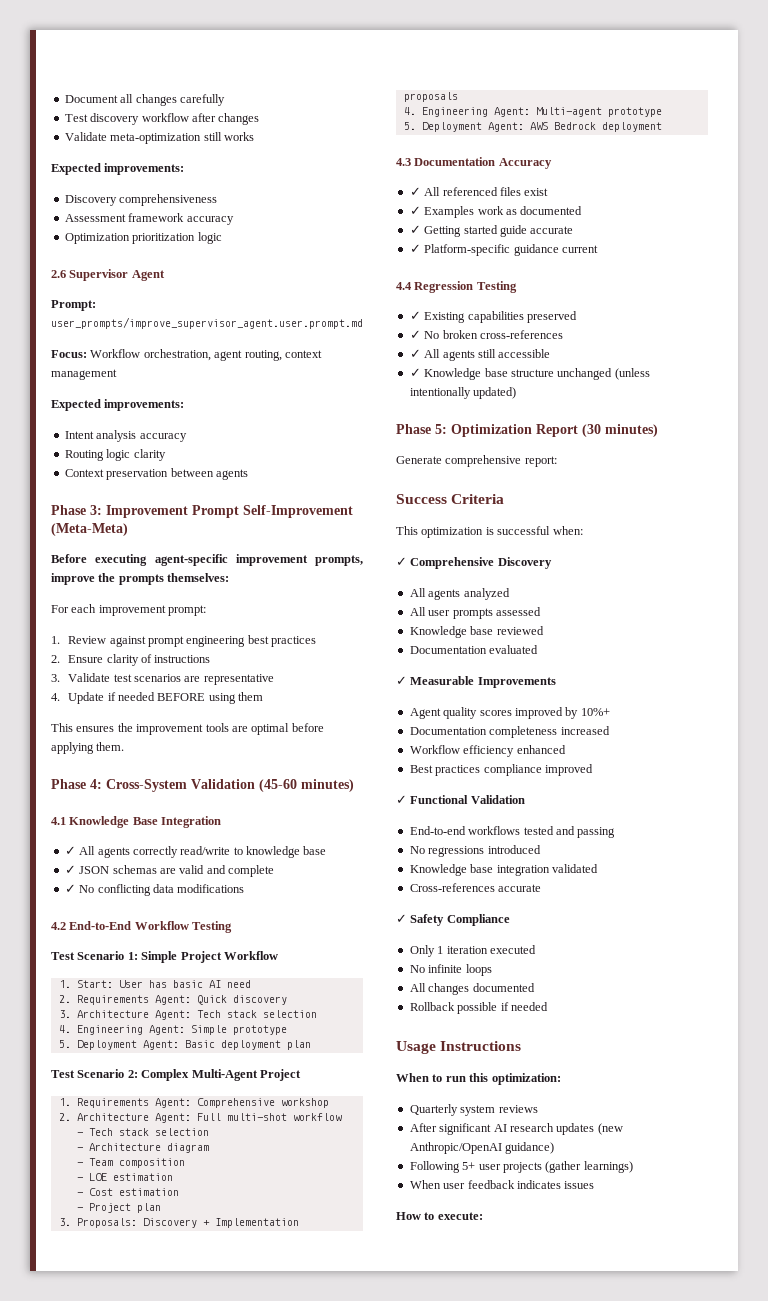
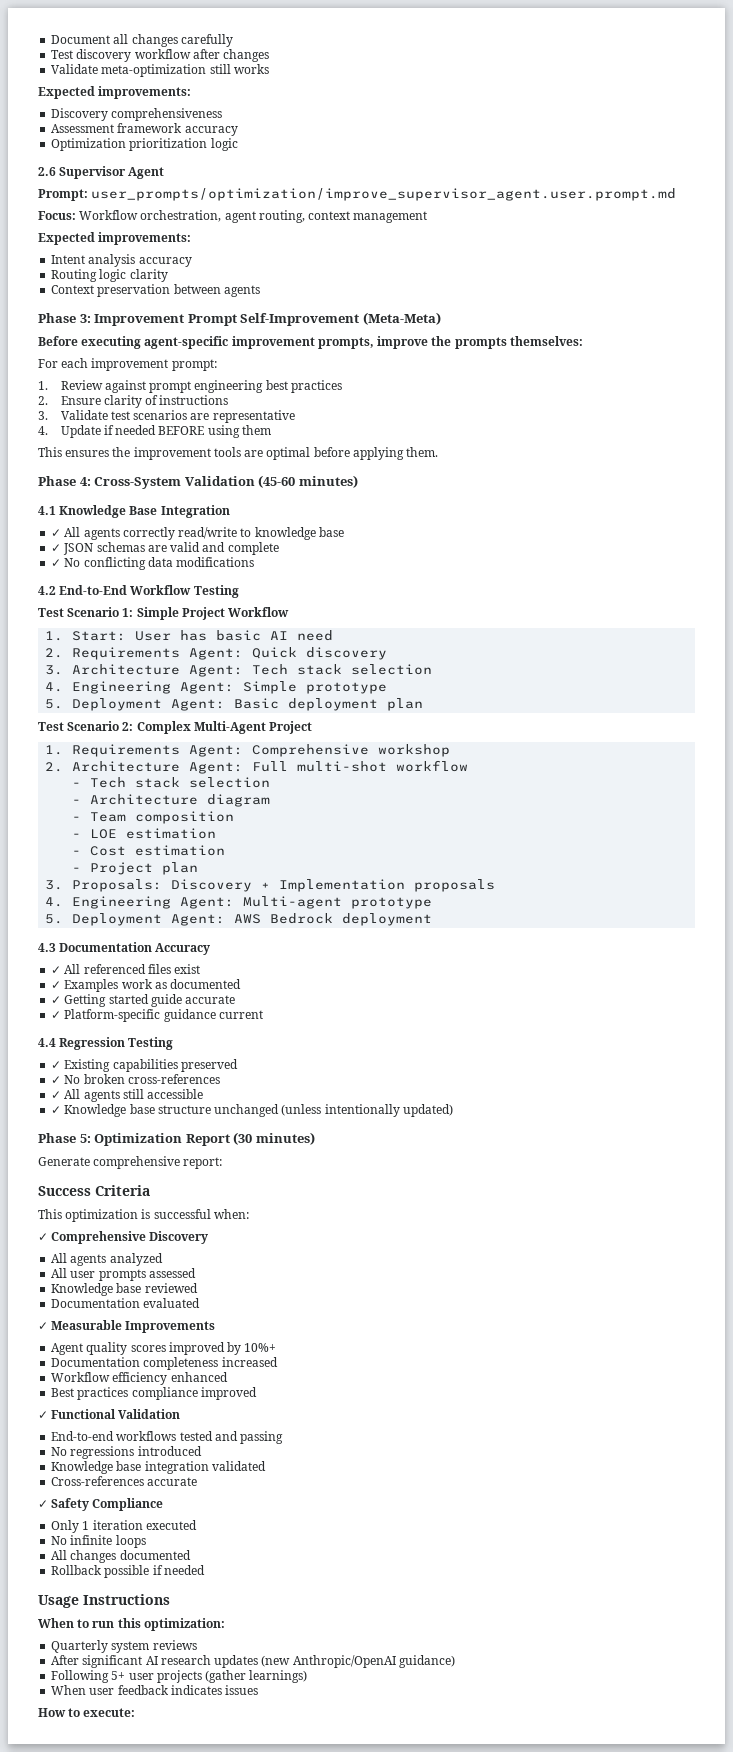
[51,317,363,329] user_prompts/improve_supervisor_agent.user.prompt.md -> [91,188,677,201] user_prompts/optimization/improve_supervisor_agent.user.prompt.md

